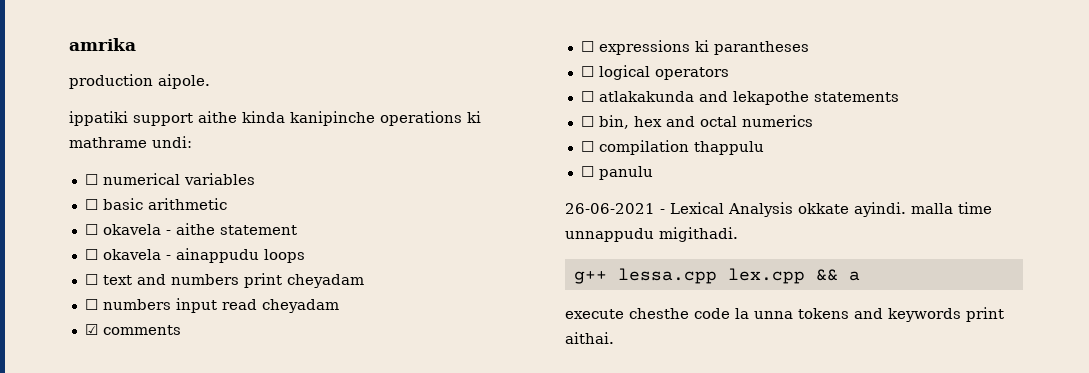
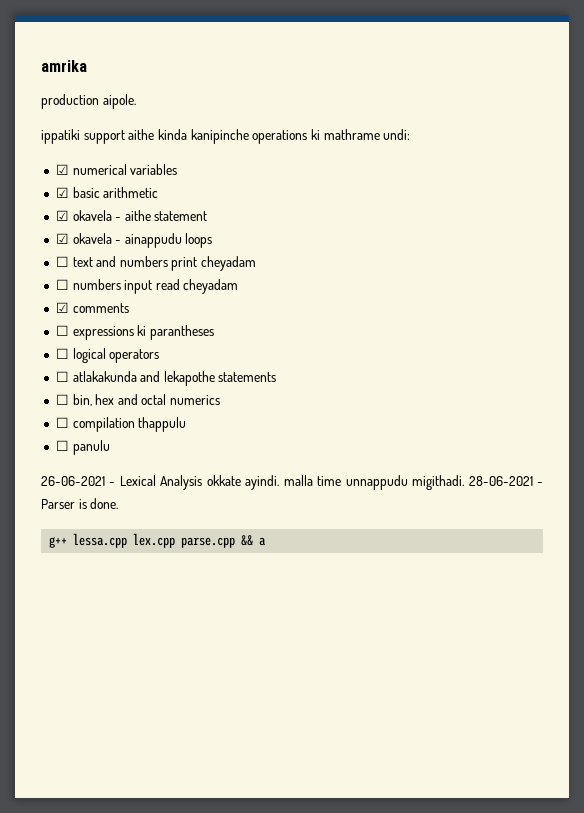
[84,174,98,185] ☐ -> [55,164,69,175] ☑
[84,199,98,210] ☐ -> [55,187,69,198] ☑
[84,224,98,235] ☐ -> [55,210,69,221] ☑
[84,249,98,260] ☐ -> [55,233,69,244] ☑
(738, 234) none -> [468,476,543,486] [41,498,119,509] 28-06-2021 - Parser is done.
(805, 276) none -> [181,537,236,548] parse.cpp
[565,307,1004,322] [565,332,614,344] // execute chesthe code la unna tokens and keywords print aithai. -> (267, 541) none

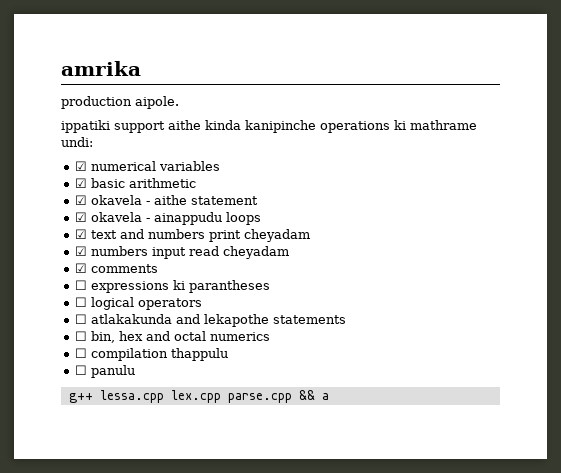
[55,256,69,267] ☐ -> [74,229,87,239] ☑
[55,279,69,290] ☐ -> [74,246,87,256] ☑
[41,475,543,490] [41,498,119,509] // 26-06-2021 - Lexical Analysis okkate ayindi. malla time unnappudu migithadi. 28-06-2021 - Parser is done. -> (135, 371) none

